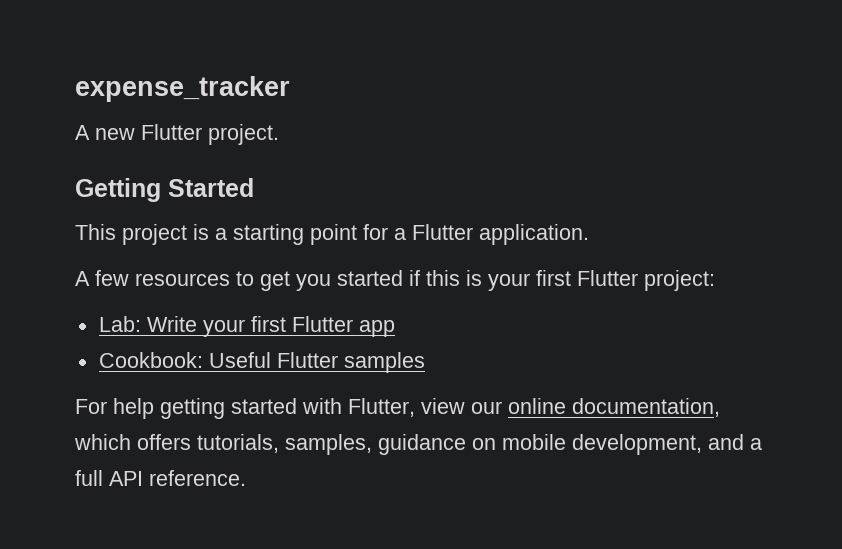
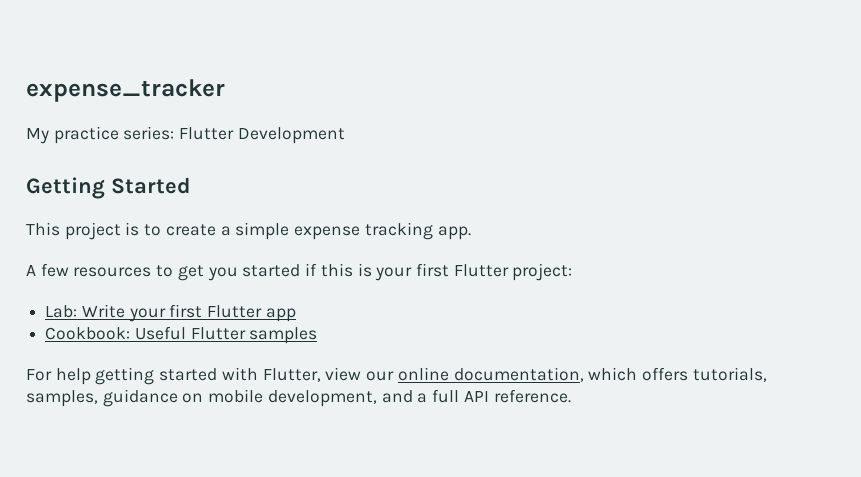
[75,124,279,145] A new Flutter project. -> [26,126,345,144] My practice series: Flutter Development
[215,224,589,245] a starting point for a Flutter application. -> [144,222,471,240] to create a simple expense tracking app.

